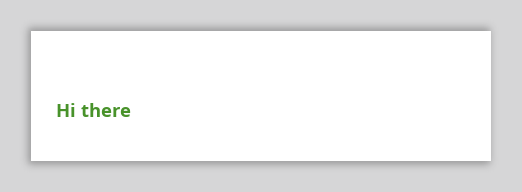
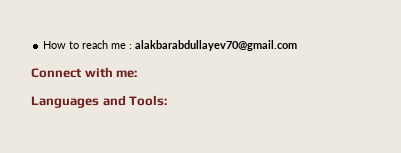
[56,103,131,117] Hi there -> [43,40,298,51] [31,67,138,78] [31,95,168,108] How to reach me : alakbarabdullayev70@gmail.com // Connect with me: // Languages and Tools:

